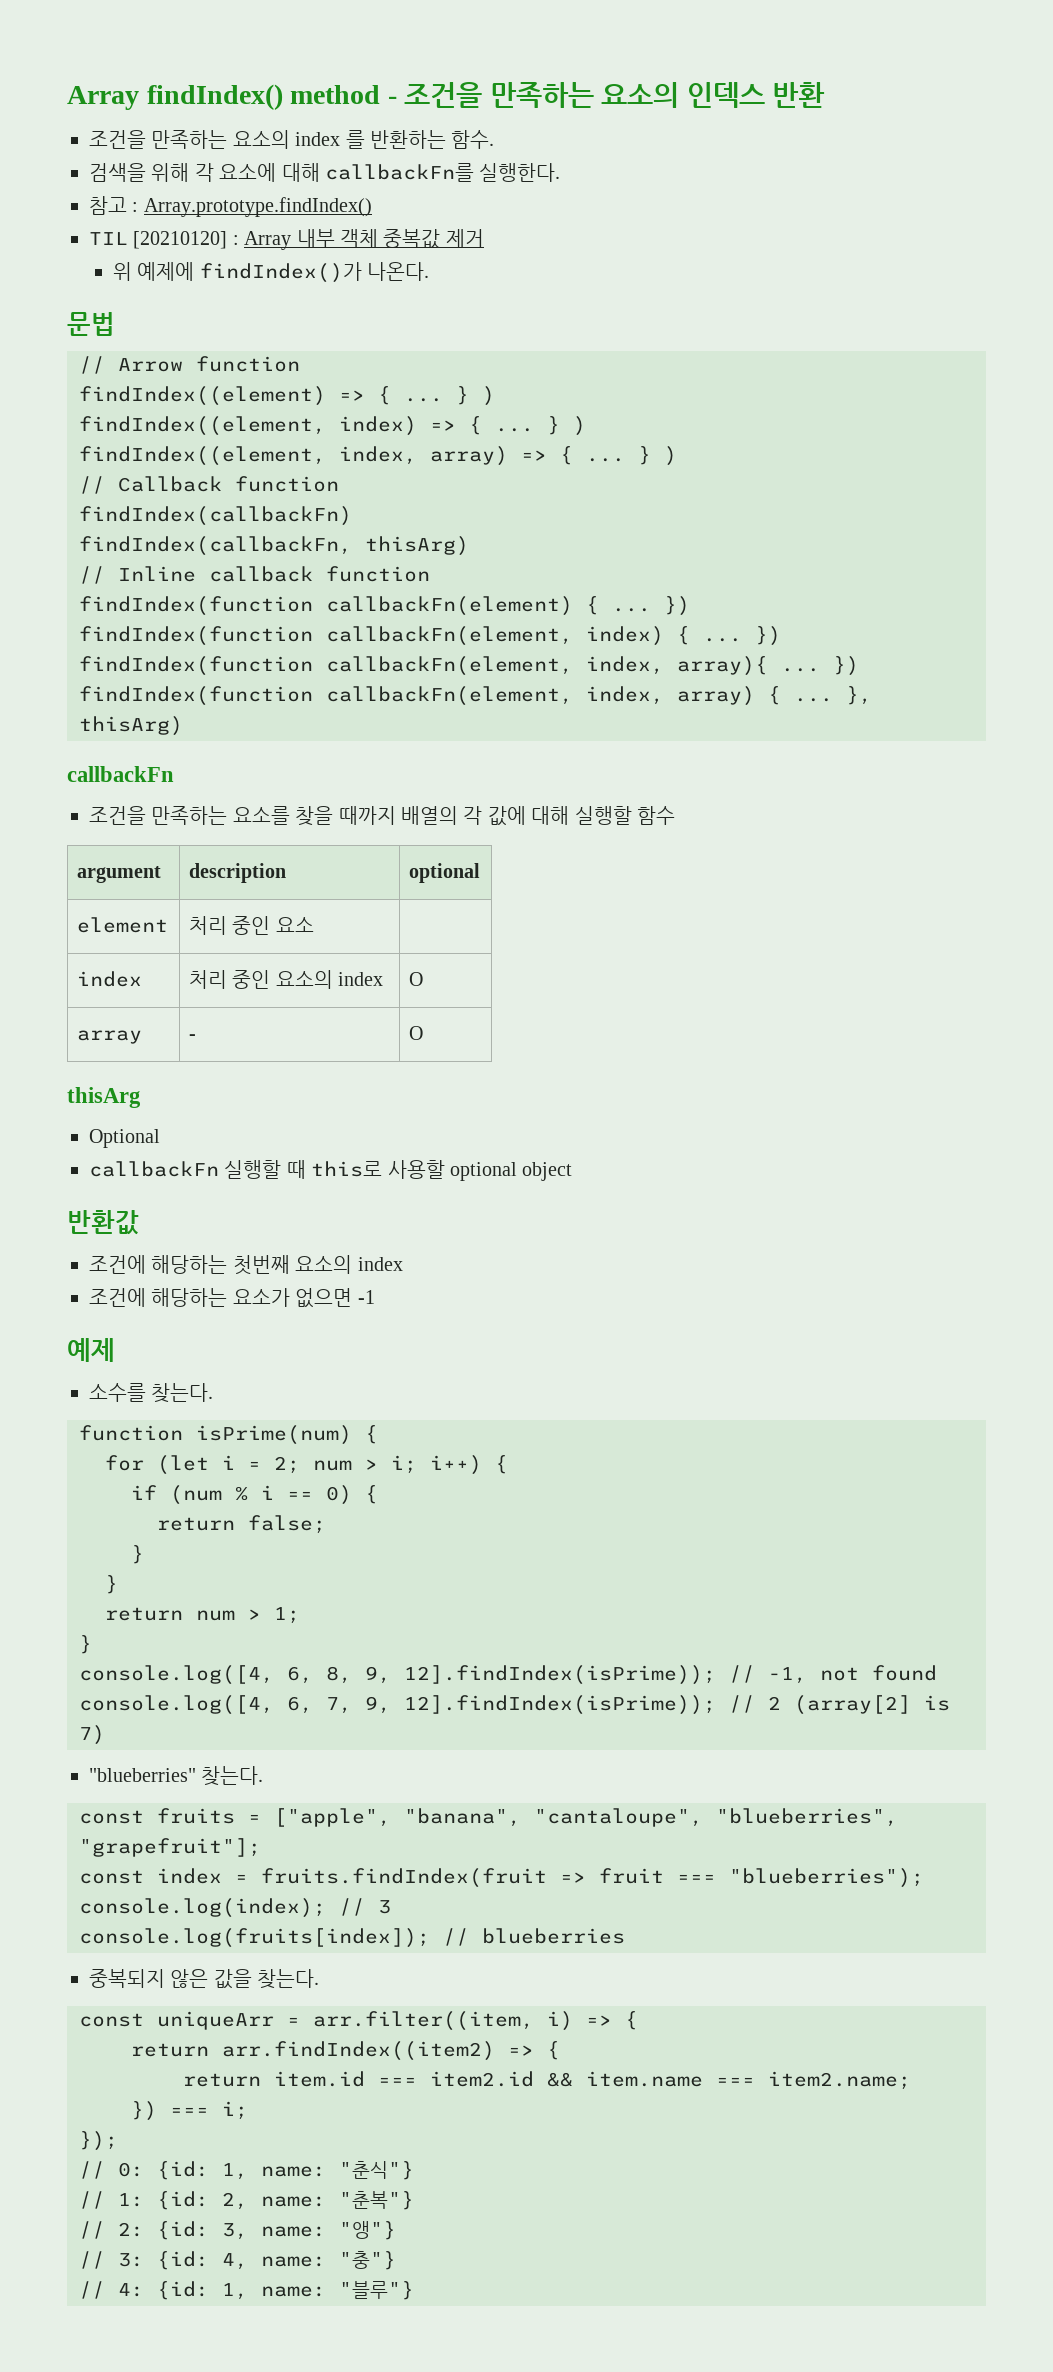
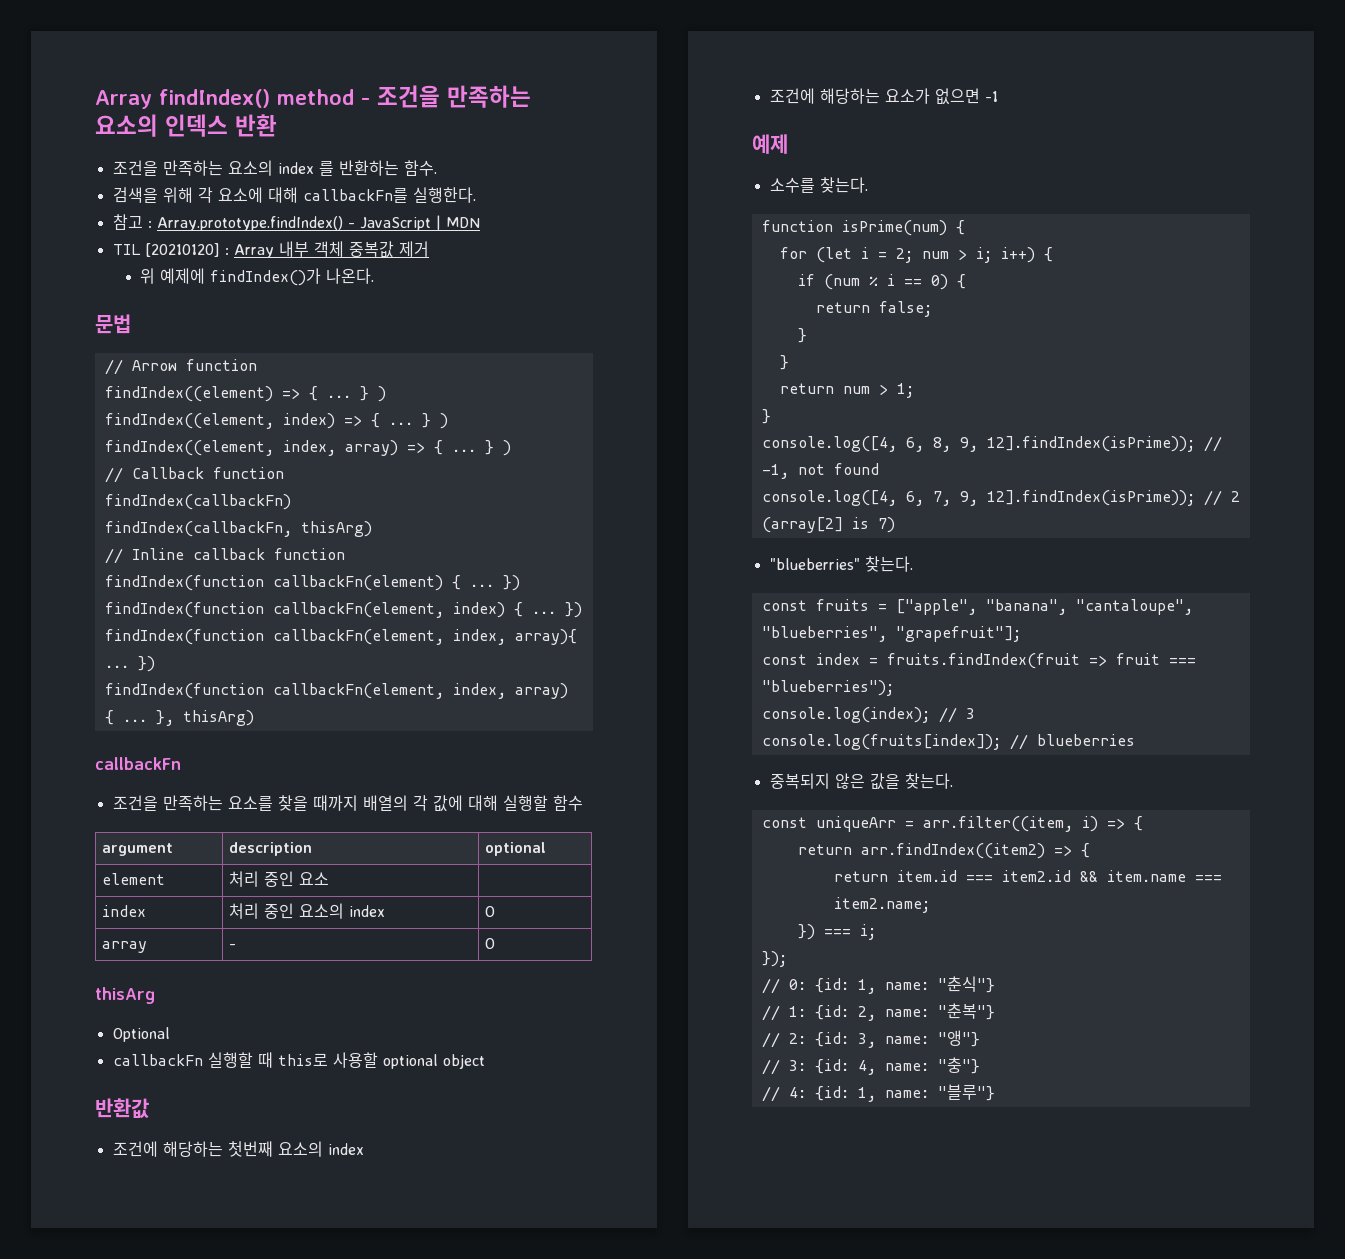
(372, 207) none -> [347,215,480,231] - JavaScript | MDN

